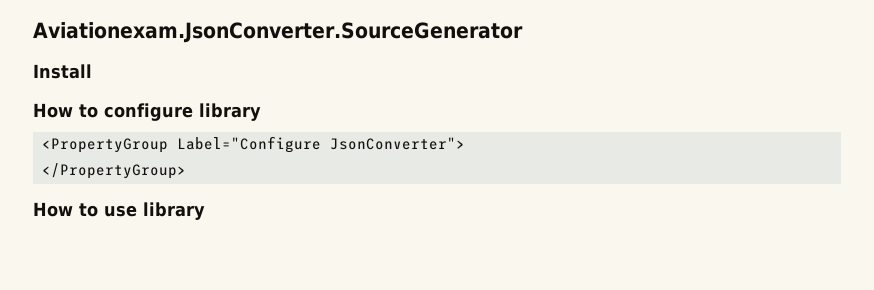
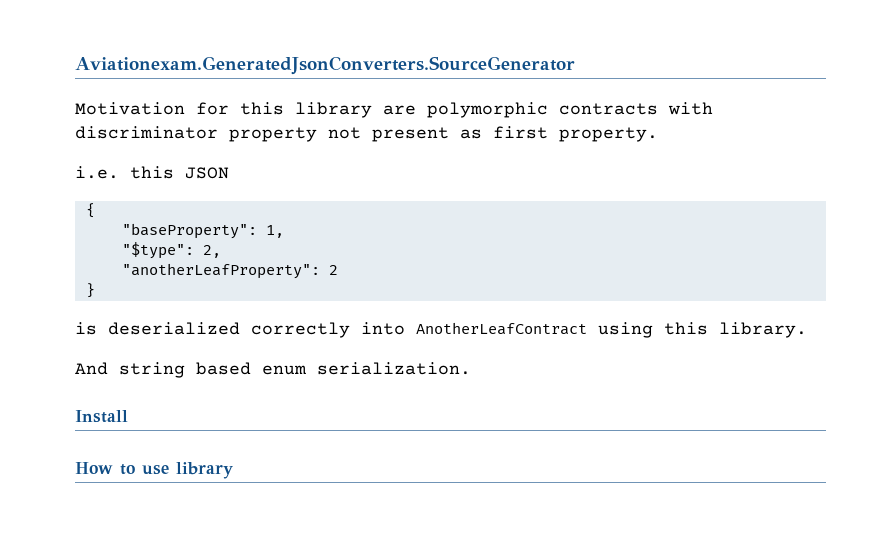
[33,22,523,43] [33,64,92,79] [33,103,261,121] [41,136,465,153] [41,163,186,179] Aviationexam.JsonConverter.SourceGenerator // Install // How to configure library // <PropertyGroup Label="Configure JsonConverter"> // </PropertyGroup> -> [75,56,575,75] [75,102,713,118] [75,126,658,142] [75,166,229,179] [85,203,95,218] [121,223,284,239] [121,242,221,259] [121,263,338,279] [85,283,95,298] [75,322,807,338] [75,362,471,378] [75,410,128,423] Aviationexam.GeneratedJsonConverters.SourceGenerator // Motivation for this library are polymorphic contracts with discriminator property not present as first property. // i.e. this JSON // { // "baseProperty": 1, // "$type": 2, // "anotherLeafProperty": 2 // } // is deserialized correctly into AnotherLeafContract using this library. // And string based enum serialization. // Install

